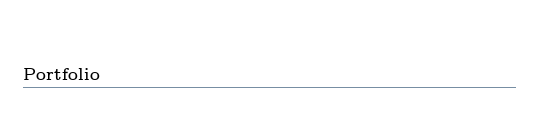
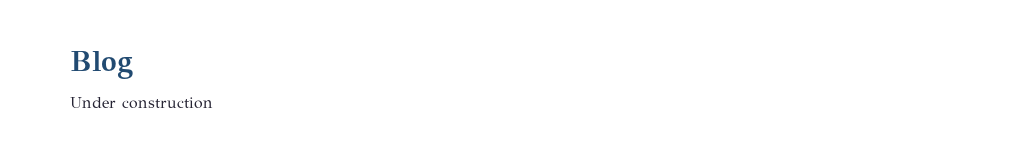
[23,68,100,80] Portfolio -> [70,51,133,79] [70,97,213,109] Blog // Under construction

